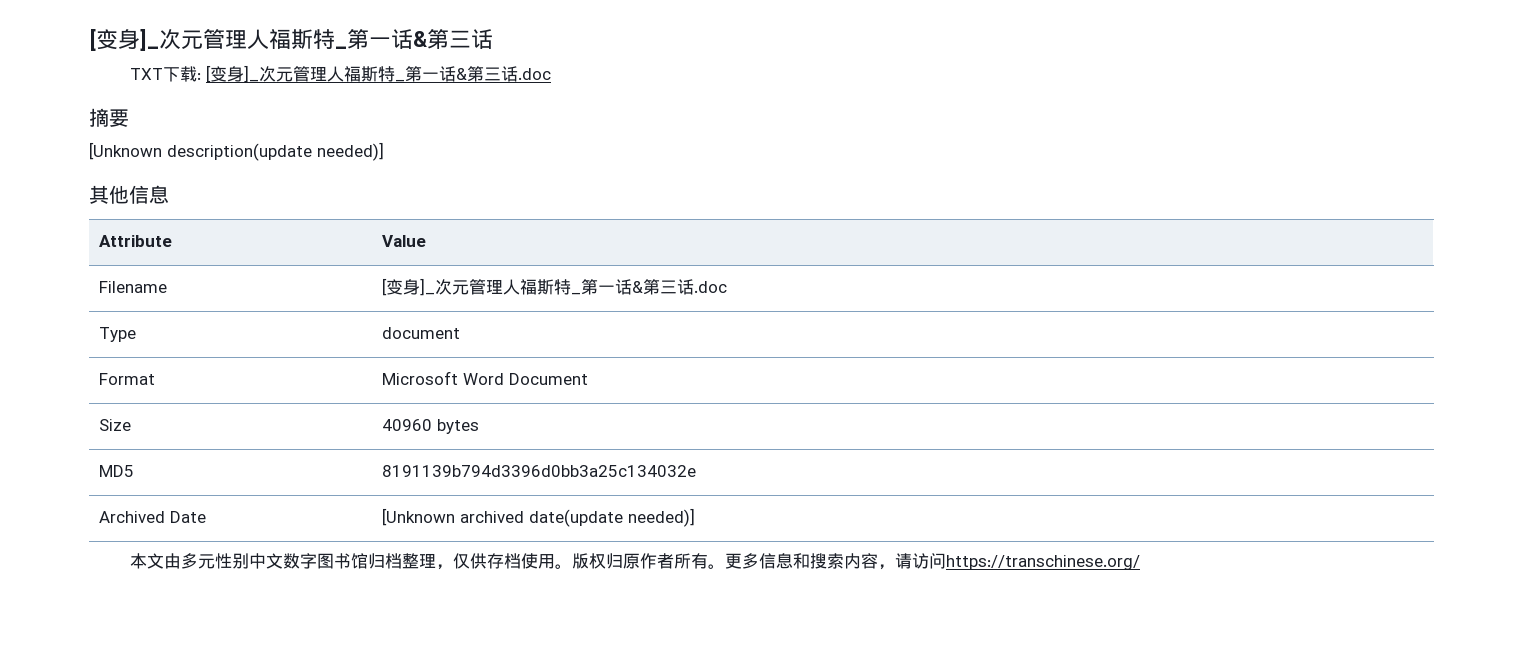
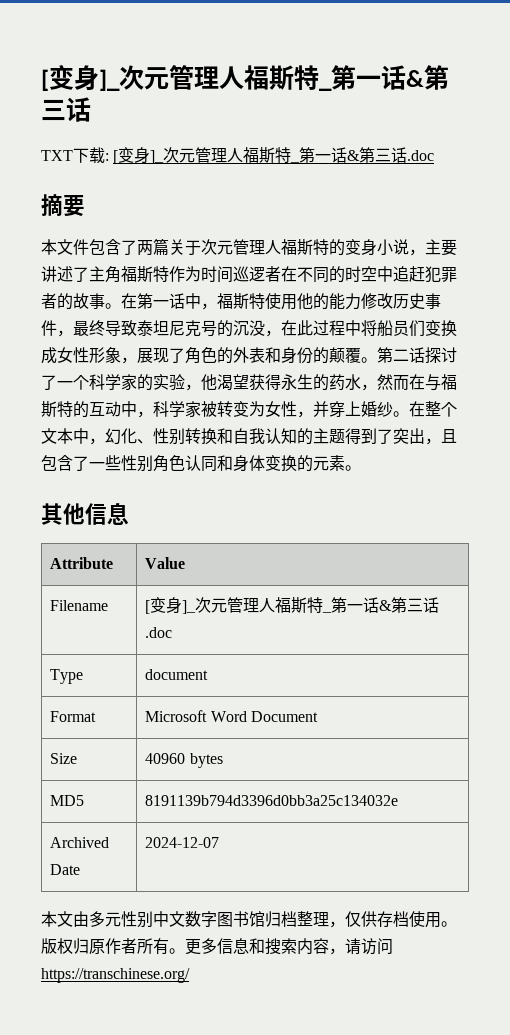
[89,142,384,161] [Unknown description(update needed)] -> [41,238,457,256] [41,266,457,283] [41,293,441,310] [41,320,457,337] [41,347,457,364] [41,374,457,391] [41,401,457,418] [41,428,457,445] [41,455,361,472] 本文件包含了两篇关于次元管理人福斯特的变身小说，主要讲述了主角福斯特作为时间巡逻者在不同的时空中追赶犯罪者的故事。在第一话中，福斯特使用他的能力修改历史事件，最终导致泰坦尼克号的沉没，在此过程中将船员们变换成女性形象，展现了角色的外表和身份的颠覆。第二话探讨了一个科学家的实验，他渴望获得永生的药水，然而在与福斯特的互动中，科学家被转变为女性，并穿上婚纱。在整个文本中，幻化、性别转换和自我认知的主题得到了突出，且包含了一些性别角色认同和身体变换的元素。
[382,508,696,527] [Unknown archived date(update needed)] -> [145,837,220,848] 2024-12-07

